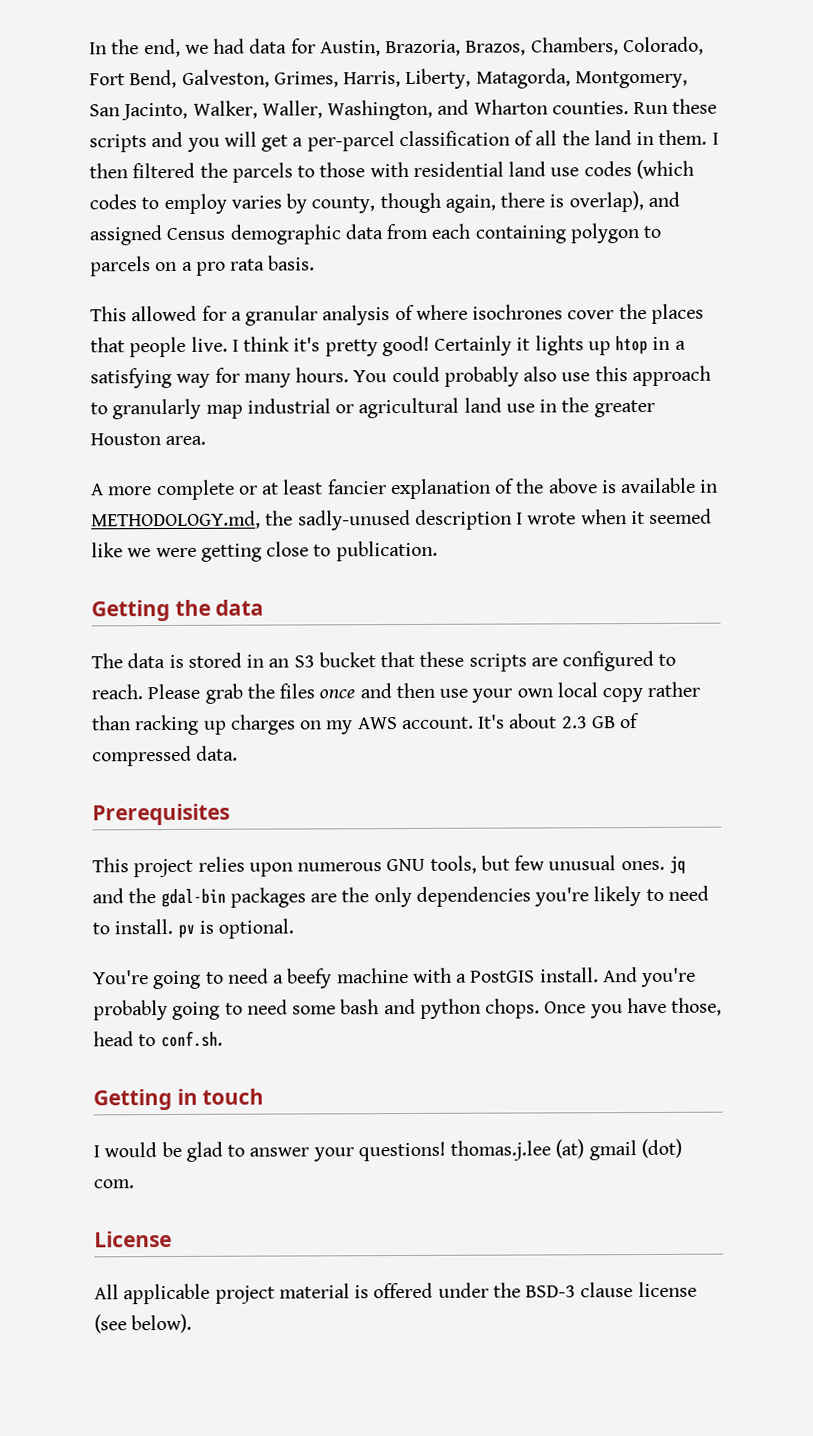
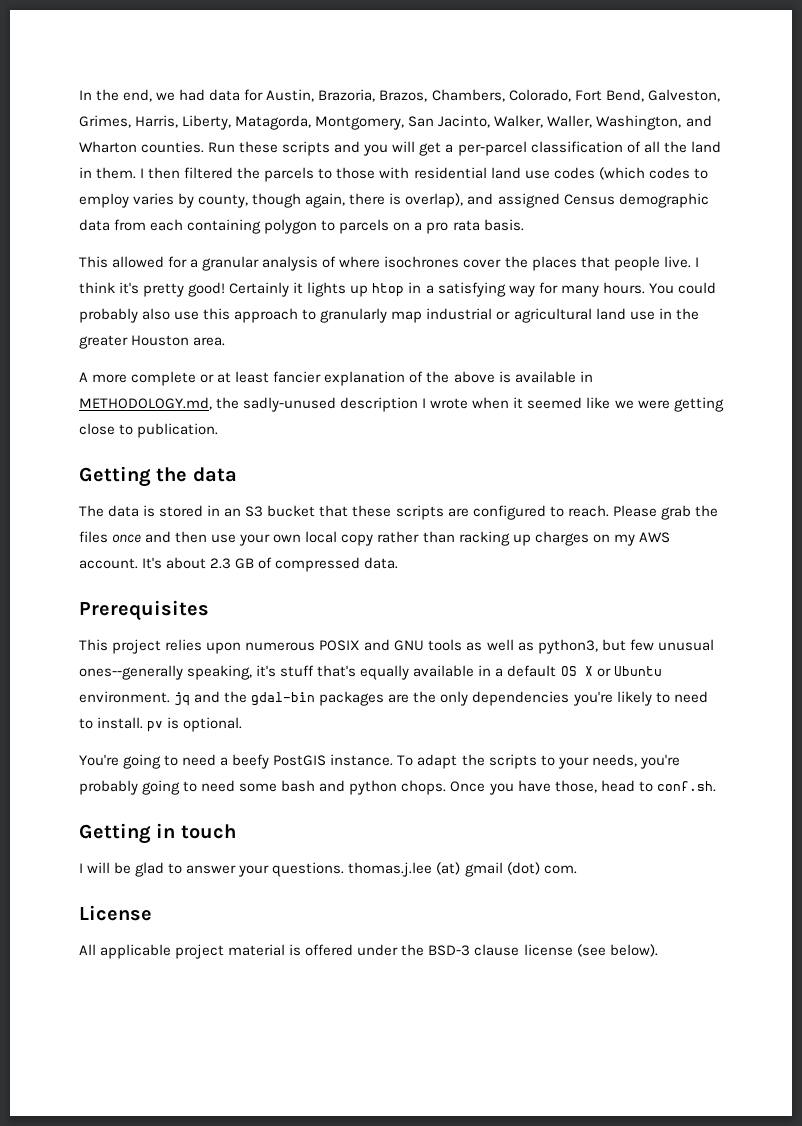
[386,855,665,874] GNU tools, but few unusual ones. -> [319,639,714,654] [79,665,662,680] [79,691,170,703] POSIX and GNU tools as well as python3, but few unusual ones--generally speaking, it's stuff that's equally available in a default OS X or Ubuntu environment.
[336,967,638,984] machine with a PostGIS install. And -> [273,754,637,769] PostGIS instance. To adapt the scripts to your needs,
[104,1142,158,1158] would -> [87,862,111,873] will
[357,1141,446,1162] questions! -> [272,862,345,877] questions.

